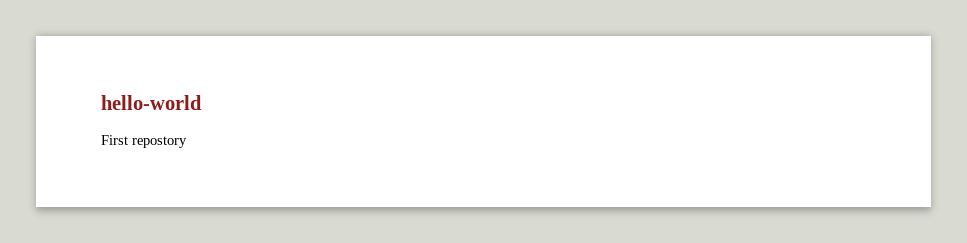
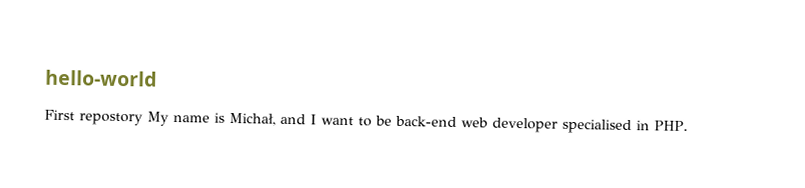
(187, 142) none -> [147,111,688,135] My name is Michał, and I want to be back-end web developer specialised in PHP.

